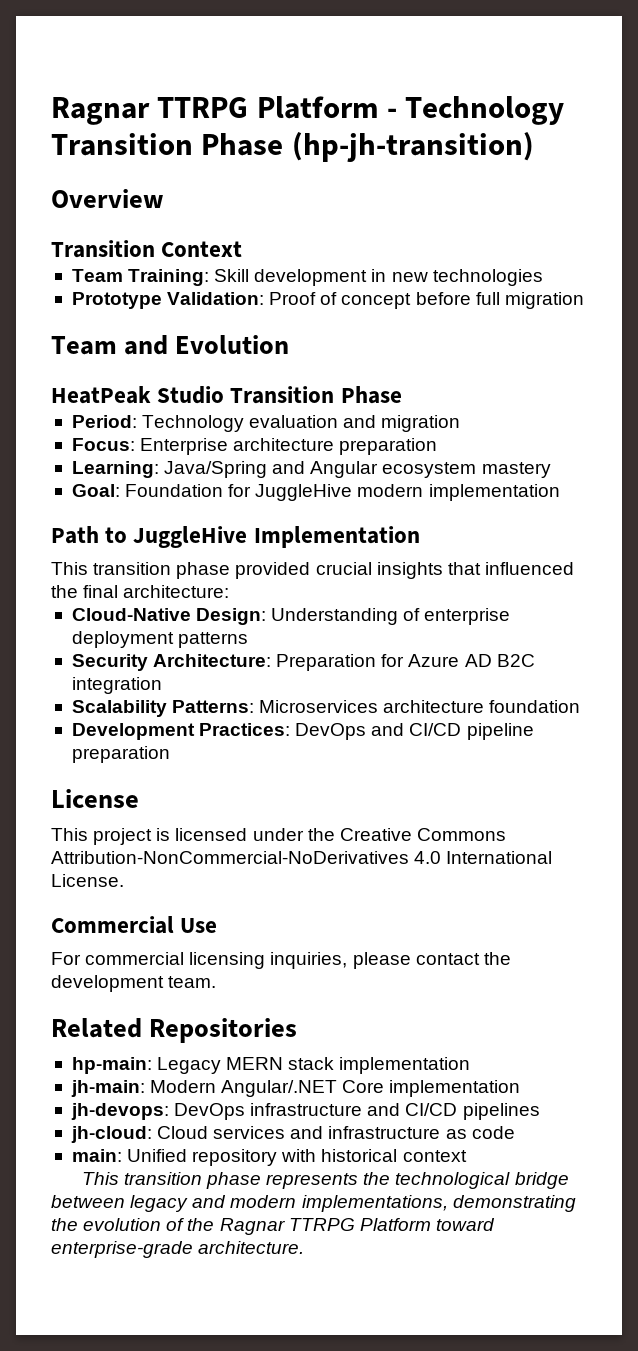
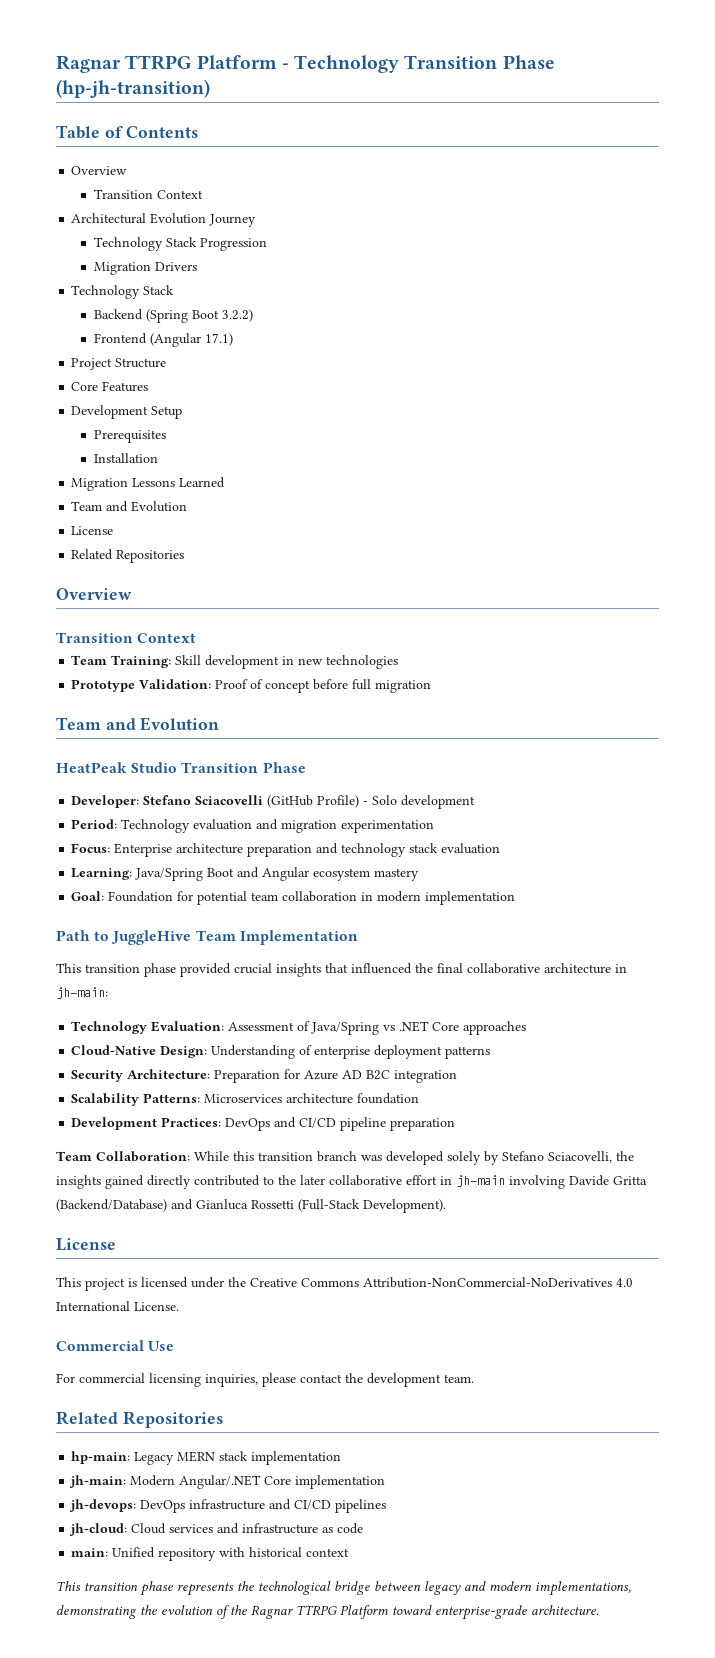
(534, 147) none -> [56,125,199,139] [71,166,128,175] [93,189,203,199] [71,213,257,227] [93,237,267,251] [93,262,197,275] [71,285,175,299] [93,309,253,323] [93,333,233,347] [71,358,167,370] [71,381,149,392] [71,405,183,419] [93,430,166,443] [93,453,158,463] [71,477,226,491] [71,501,188,512] [71,526,114,535] [71,549,185,563] // Table of Contents // Overview // Transition Context // Architectural Evolution Journey // Technology Stack Progression // Migration Drivers // Technology Stack // Backend (Spring Boot 3.2.2) // Frontend (Angular 17.1) // Project Structure // Core Features // Development Setup // Prerequisites // Installation // Migration Lessons Learned // Team and Evolution // License // Related Repositories
(402, 395) none -> [71,795,476,809] // Developer: Stefano Sciacovelli (GitHub Profile) - Solo development
(461, 423) none -> [341,820,435,833] experimentation
(438, 446) none -> [316,843,501,857] and technology stack evaluation
(268, 469) none -> [207,868,235,877] Boot
[255,484,353,501] JuggleHive -> [197,891,374,905] potential team collaboration in
(248, 537) none -> [195,930,236,941] Team
[123,585,230,598] architecture: -> [467,963,627,974] [56,987,108,999] [71,1021,527,1035] collaborative architecture in jh-main: // Technology Evaluation: Assessment of Java/Spring vs .NET Core approaches
(170, 754) none -> [56,1151,634,1165] [56,1175,647,1189] [56,1199,446,1213] // Team Collaboration: While this transition branch was developed solely by Stefano Sciacovelli, the insights gained directly contributed to the later collaborative effort in jh-main involving Davide Gritta (Backend/Database) and Gianluca Rossetti (Full-Stack Development).

